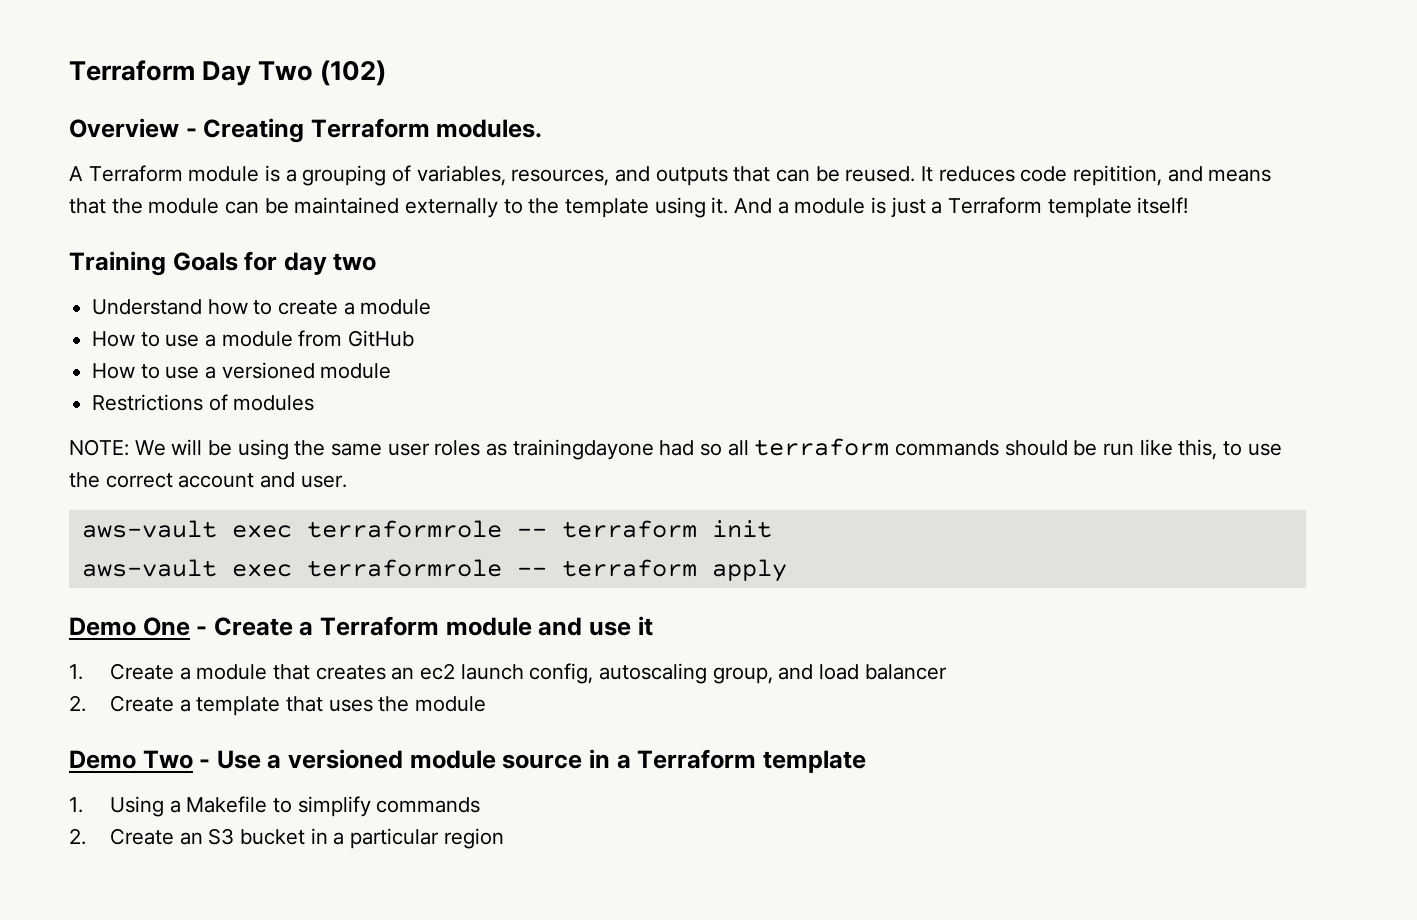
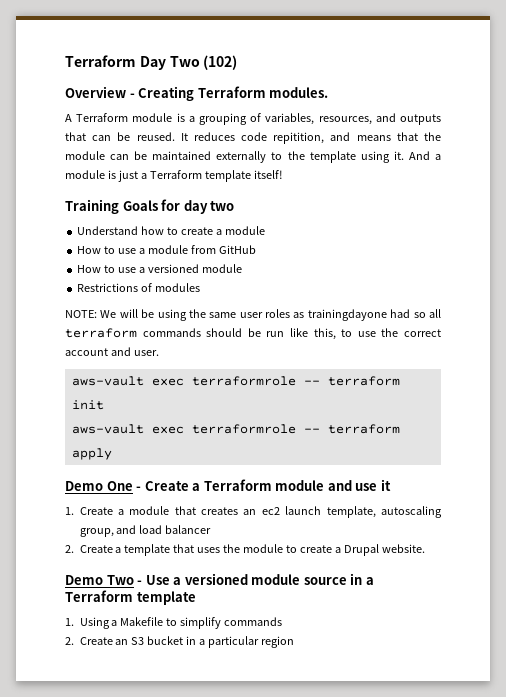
[529,663,594,684] config, -> [326,506,376,518] template,
(486, 704) none -> [286,544,426,556] to create a Drupal website.

